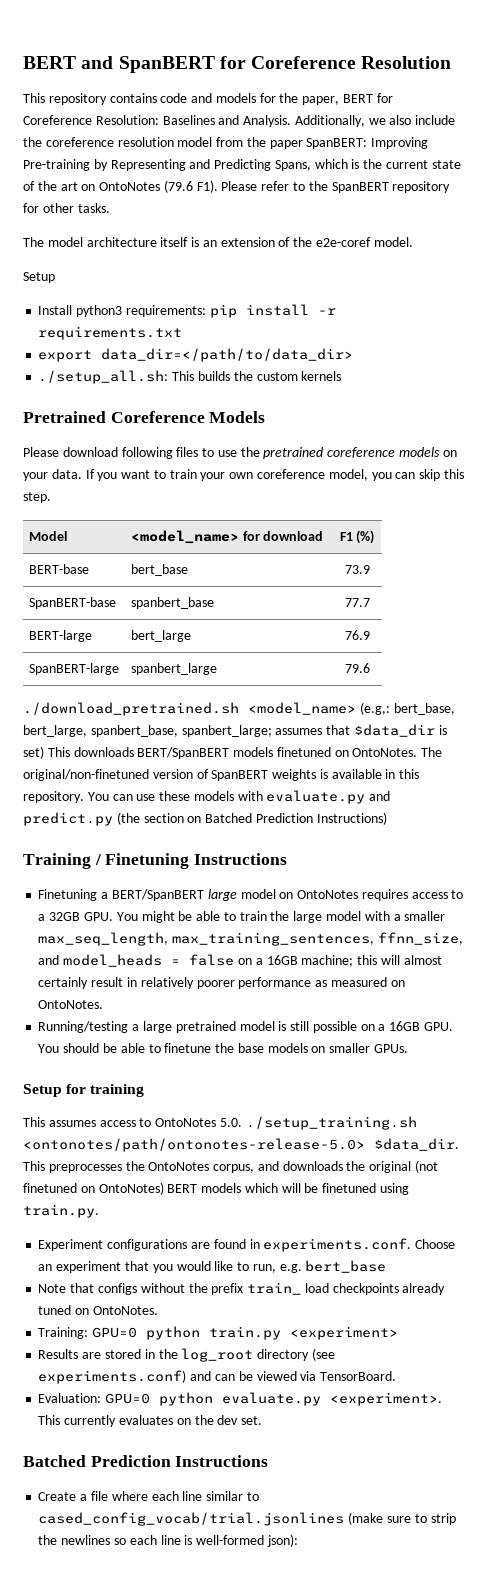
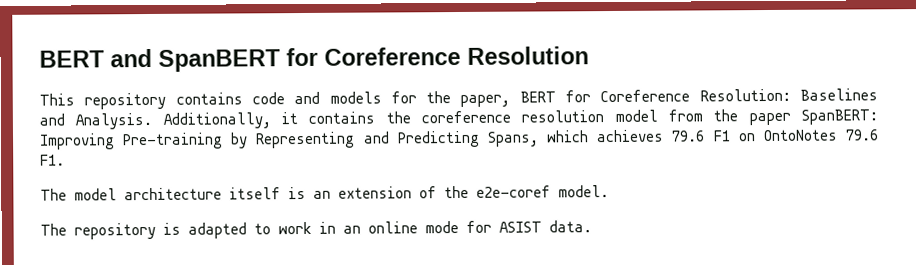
[368,115,456,125] we also include -> [281,111,376,125] it contains
[351,159,461,169] [23,180,451,193] [23,203,110,213] is the current state of the art on OntoNotes (79.6 F1). Please refer to the SpanBERT repository for other tasks. -> [596,129,880,143] [40,154,65,166] achieves 79.6 F1 on OntoNotes 79.6 F1.
[23,272,55,283] [38,304,336,318] [38,326,183,340] [38,348,354,362] [38,370,342,384] [23,411,266,423] [23,447,457,459] [23,469,464,481] [23,492,51,503] [28,531,67,541] [130,530,324,544] [339,530,375,544] [28,564,89,574] [130,564,188,576] [344,565,370,574] [28,597,116,609] [130,597,214,609] [344,598,370,607] [28,630,92,642] [130,630,191,642] [344,630,370,640] [28,663,119,675] [130,663,217,675] [344,663,370,673] [23,702,455,716] [23,724,447,737] [23,746,443,759] [23,769,420,781] [23,790,391,804] [23,812,387,826] [23,853,288,869] [38,889,464,901] [38,911,446,923] [38,932,463,946] [38,954,442,967] [38,977,405,989] [38,1000,104,1009] [38,1021,453,1033] [38,1043,408,1053] [23,1084,145,1097] [23,1116,417,1130] [23,1138,459,1152] [23,1160,439,1173] [23,1182,410,1195] [23,1204,99,1218] [38,1238,456,1252] [38,1260,387,1273] [38,1282,446,1295] [38,1305,158,1315] [38,1326,399,1340] [38,1348,335,1362] [38,1370,397,1384] [38,1392,443,1406] [38,1415,263,1427] [23,1455,269,1467] [38,1491,259,1501] [38,1512,456,1526] [38,1534,298,1547] Setup // Install python3 requirements: pip install -r requirements.txt // export data_dir=</path/to/data_dir> // ./setup_all.sh: This builds the custom kernels // Pretrained Coreference Models // Please download following files to use the pretrained coreference models on your data. If you want to train your own coreference model, you can skip this step. // Model | <model_name> for download | F1 (%) // BERT-base | bert_base | 73.9 // SpanBERT-base | spanbert_base | 77.7 // BERT-large | bert_large | 76.9 // SpanBERT-large | spanbert_large | 79.6 // ./download_pretrained.sh <model_name> (e.g,: bert_base, bert_large, spanbert_base, spanbert_large; assumes that $data_dir is set) This downloads BERT/SpanBERT models finetuned on OntoNotes. The original/non-finetuned version of SpanBERT weights is available in this repository. You can use these models with evaluate.py and predict.py (the section on Batched Prediction Instructions) // Training / Finetuning Instructions // Finetuning a BERT/SpanBERT large model on OntoNotes requires access to a 32GB GPU. You might be able to train the large model with a smaller max_seq_length, max_training_sentences, ffnn_size, and model_heads = false on a 16GB machine; this will almost certainly result in relatively poorer performance as measured on OntoNotes. // Running/testing a large pretrained model is still possible on a 16GB GPU. You should be able to finetune the base models on smaller GPUs. // Setup for training // This assumes access to OntoNotes 5.0. ./setup_training.sh <ontonotes/path/ontonotes-release-5.0> $data_dir. This preprocesses the OntoNotes corpus, and downloads the original (not finetuned on OntoNotes) BERT models which will be finetuned using train.py. // Experiment configurations are found in experiments.conf. Choose an experiment that you would like to run, e.g. bert_base // Note that configs without the prefix train_ load checkpoints already tuned on OntoNotes. // Training: GPU=0 python train.py <experiment> // Results are stored in the log_root directory (see experiments.conf) and can be viewed via TensorBoard. // Evaluation: GPU=0 python evaluate.py <experiment>. This currently evaluates on the dev set. // Batched Prediction Instructions // Create a file where each line similar to cased_config_vocab/trial.jsonlines (make sure to strip the newlines so each line is well-formed json): -> [40,220,592,240] The repository is adapted to work in an online mode for ASIST data.

